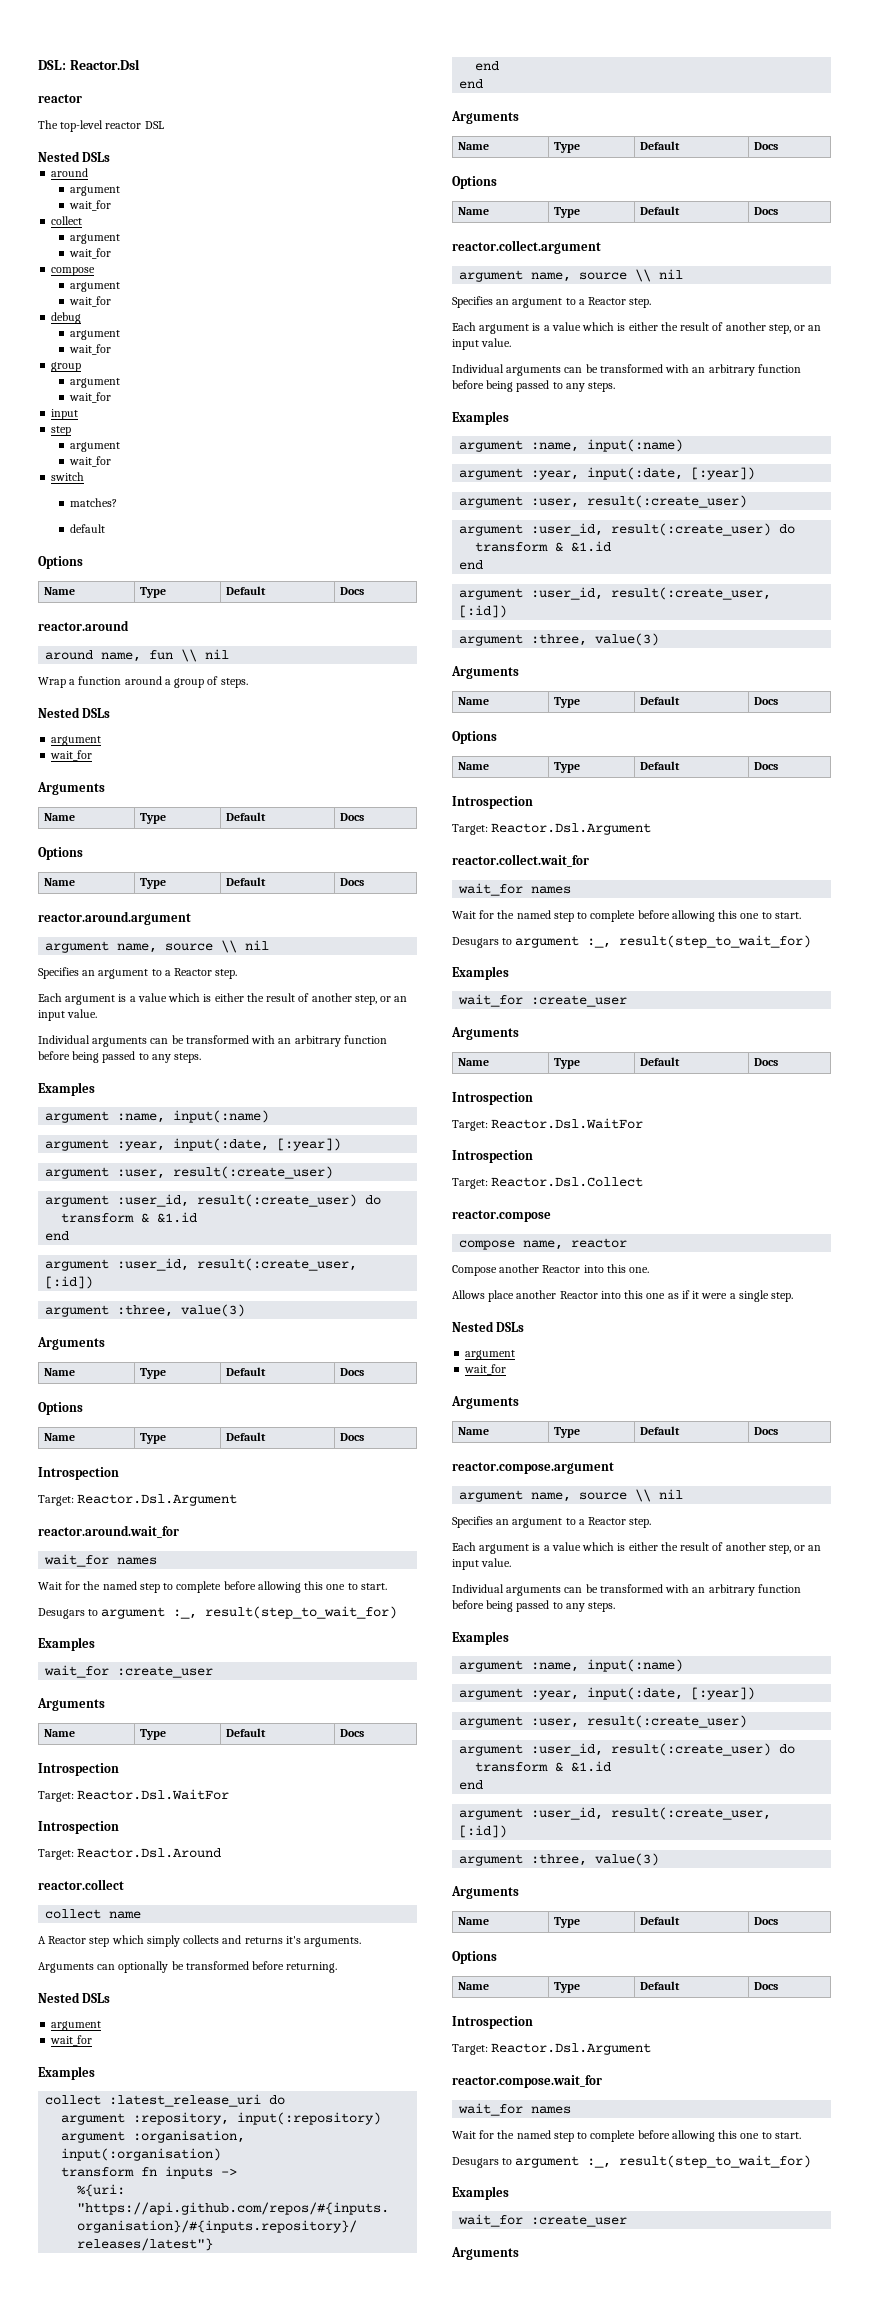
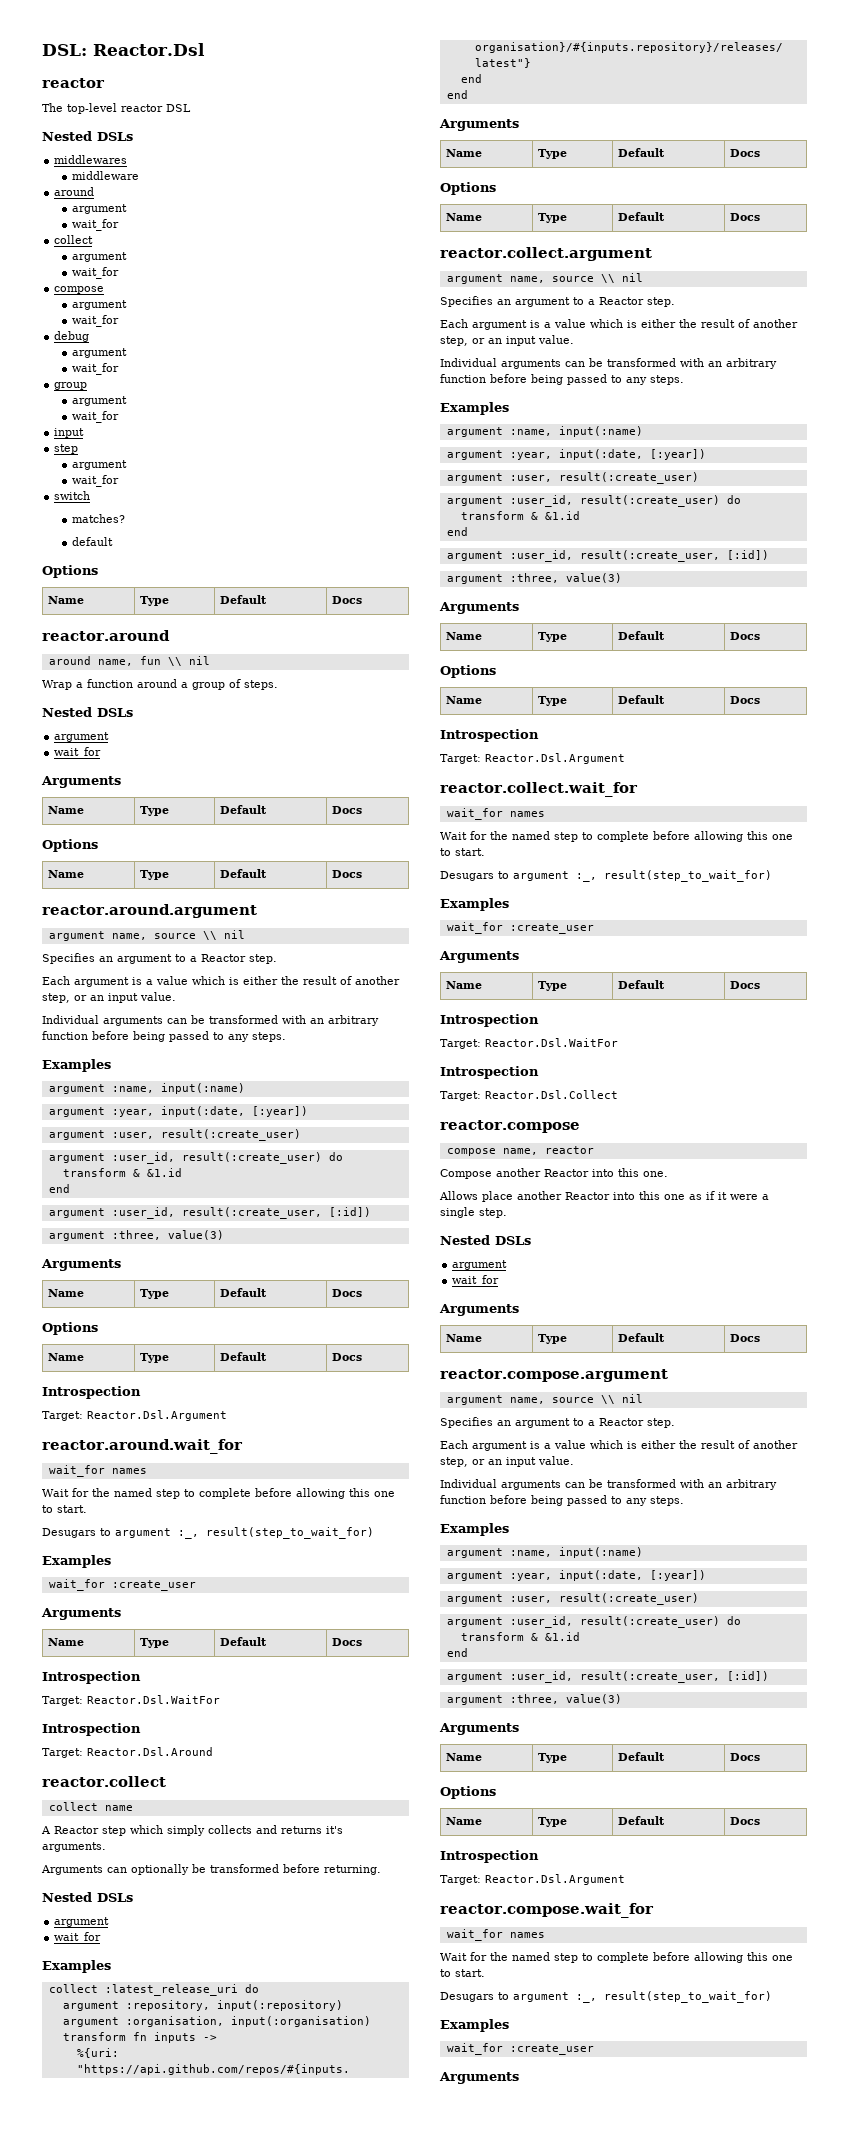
(111, 157) none -> [54,155,128,164] [71,171,139,180] // middlewares // middleware

